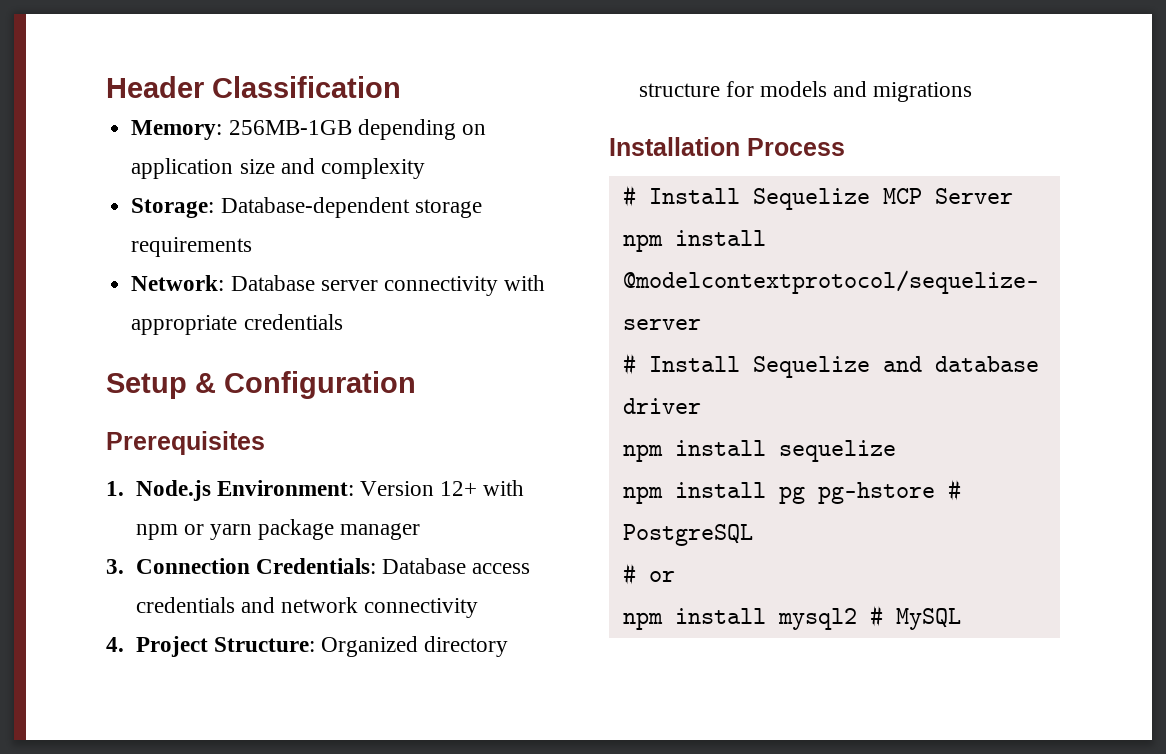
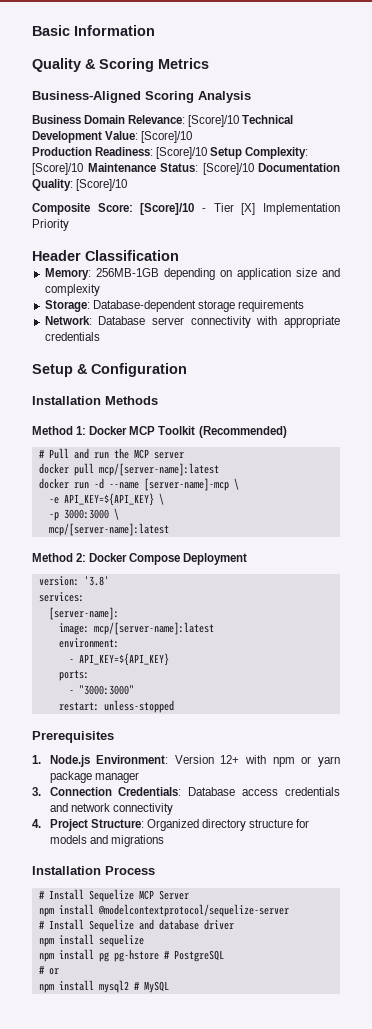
(106, 87) none -> [32,25,155,36] [32,58,209,72] [32,91,251,103] [32,115,294,127] [32,131,193,143] [32,147,309,159] [32,163,340,175] [32,179,128,191] [32,203,340,215] [32,219,69,231] Basic Information // Quality & Scoring Metrics // Business-Aligned Scoring Analysis // Business Domain Relevance: [Score]/10 Technical Development Value: [Score]/10 // Production Readiness: [Score]/10 Setup Complexity: [Score]/10 Maintenance Status: [Score]/10 Documentation Quality: [Score]/10 // Composite Score: [Score]/10 - Tier [X] Implementation Priority //
(416, 385) none -> [32,396,158,405] [32,426,287,438] [38,448,184,459] [38,463,219,476] [38,478,239,491] [48,493,164,506] [48,508,119,521] [48,523,169,536] [32,553,248,565] [38,576,109,586] [38,592,84,602] [48,607,119,620] [58,622,214,635] [58,638,119,648] [68,653,169,666] [58,670,89,681] [68,685,134,695] [58,700,174,713] // Installation Methods // Method 1: Docker MCP Toolkit (Recommended) // # Pull and run the MCP server // docker pull mcp/[server-name]:latest // docker run -d --name [server-name]-mcp \ // -e API_KEY=${API_KEY} \ // -p 3000:3000 \ // mcp/[server-name]:latest // Method 2: Docker Compose Deployment // version: '3.8' // services: // [server-name]: // image: mcp/[server-name]:latest // environment: // - API_KEY=${API_KEY} // ports: // - "3000:3000" // restart: unless-stopped

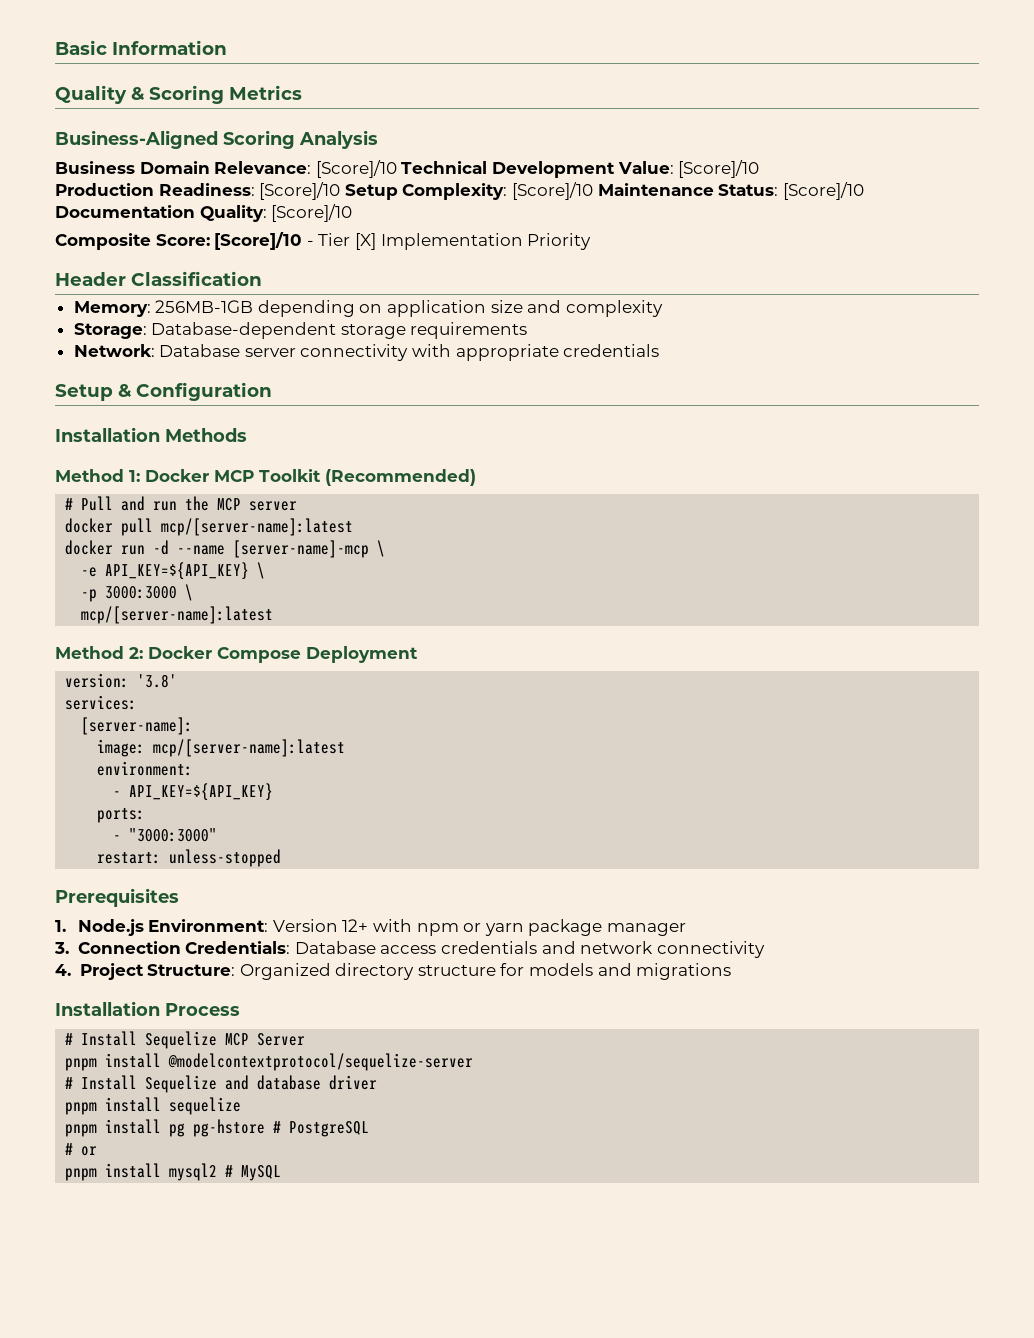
[38,908,54,917] npm -> [65,1058,98,1071] pnpm
[38,938,54,947] npm -> [65,1102,98,1115] pnpm
[38,953,54,962] npm -> [65,1124,98,1137] pnpm
[38,984,54,993] npm -> [65,1168,98,1181] pnpm

